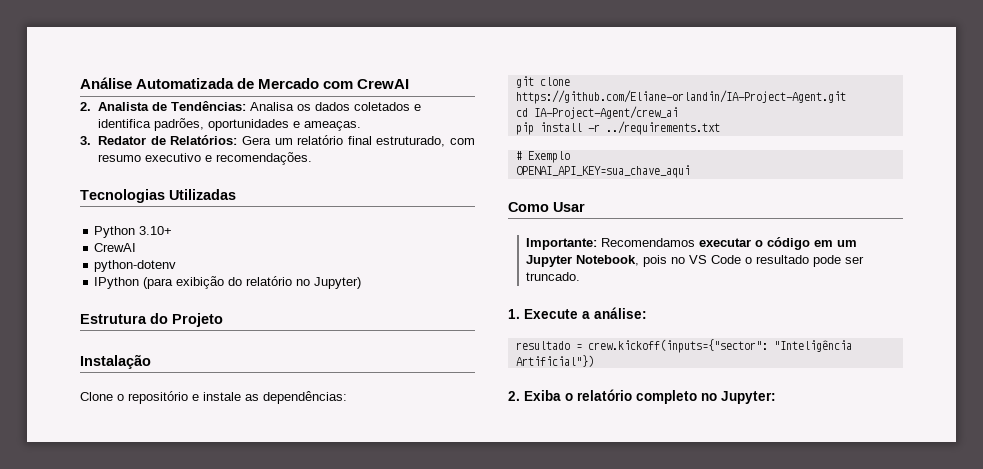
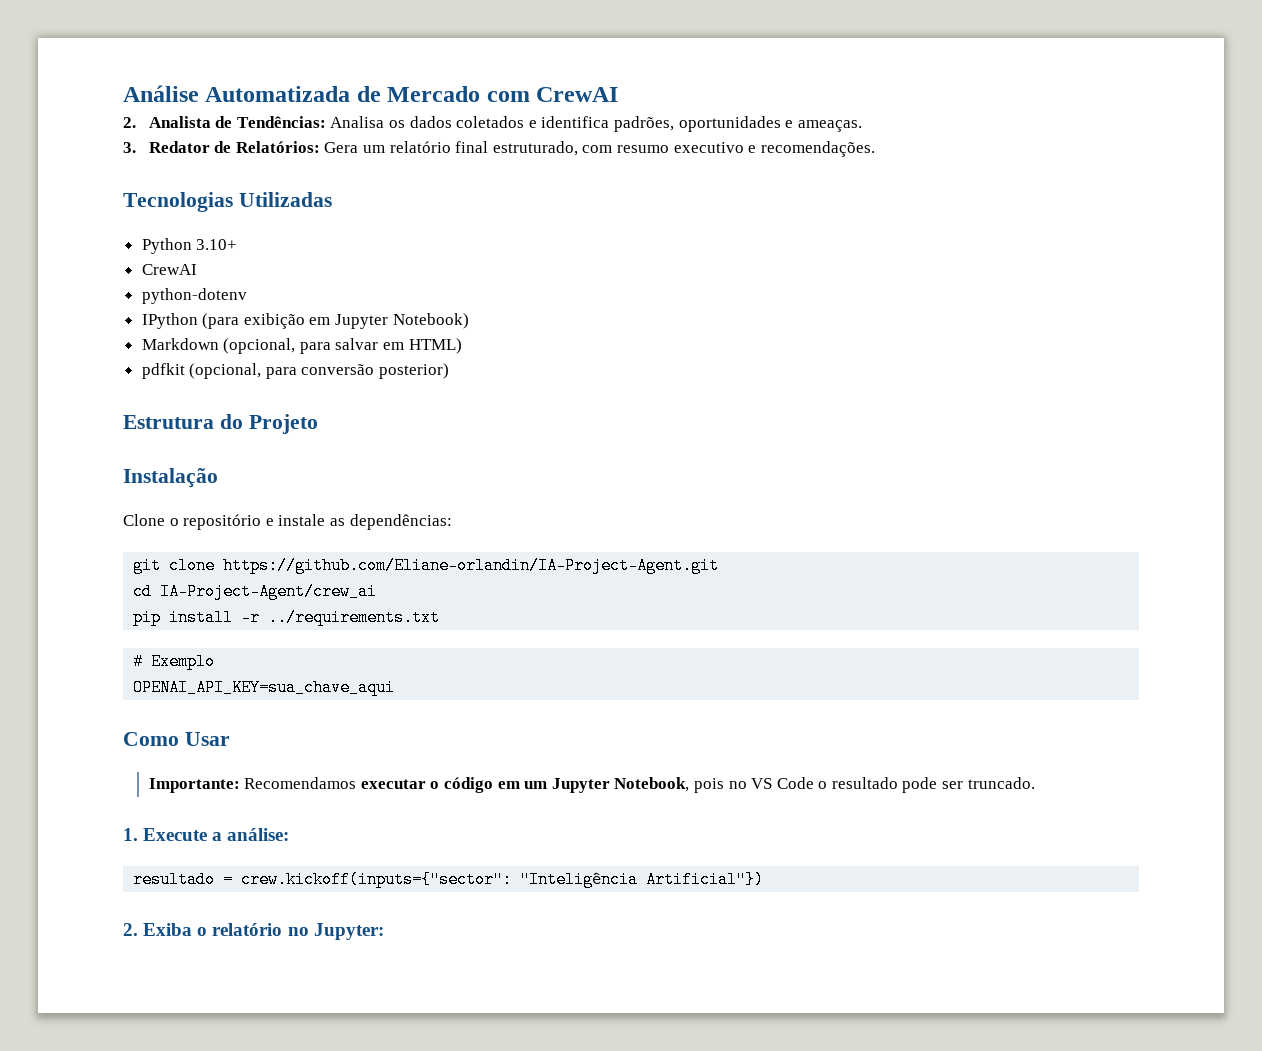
[228,276,362,289] do relatório no Jupyter) -> [309,313,469,329] [141,338,462,354] [141,363,450,379] em Jupyter Notebook) // Markdown (opcional, para salvar em HTML) // pdfkit (opcional, para conversão posterior)
[636,390,697,404] completo -> (283, 929) none

